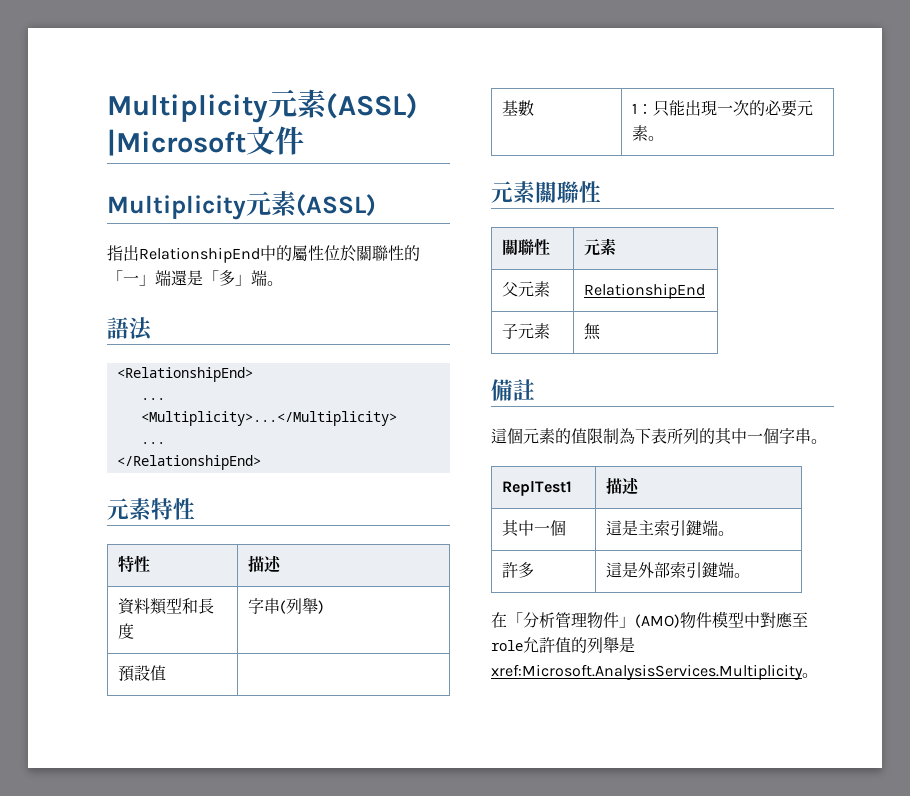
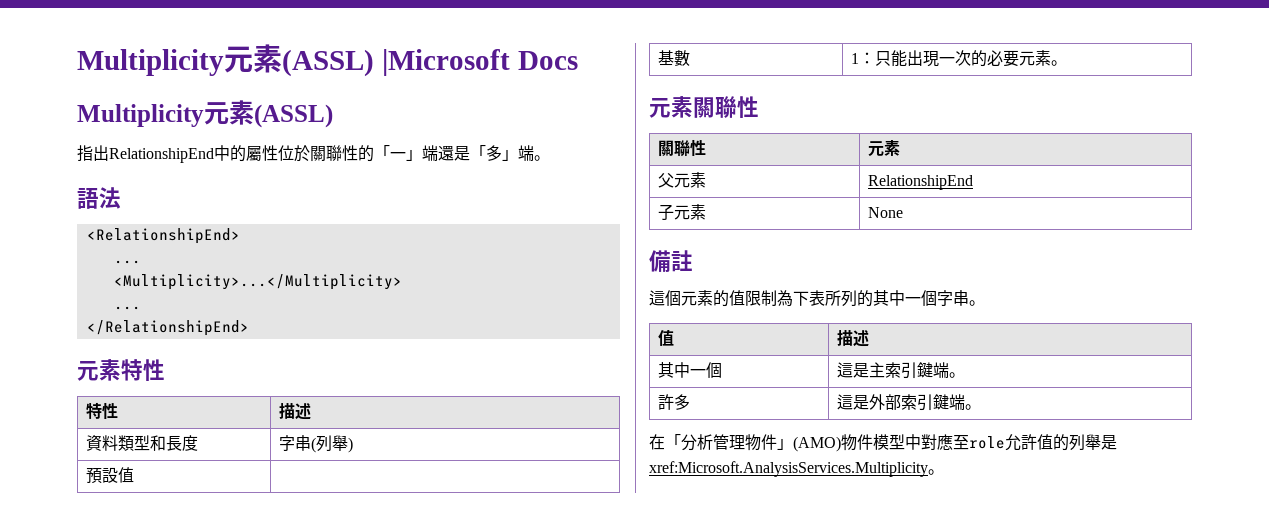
[246,126,304,155] 文件 -> [517,51,578,70] Docs
[584,323,602,340] | 無 -> [868,207,904,218] | None
[502,481,573,496] ReplTest1 -> [658,330,675,346] 值

